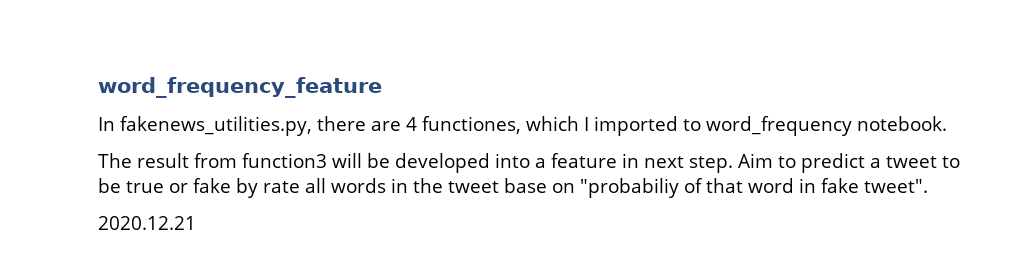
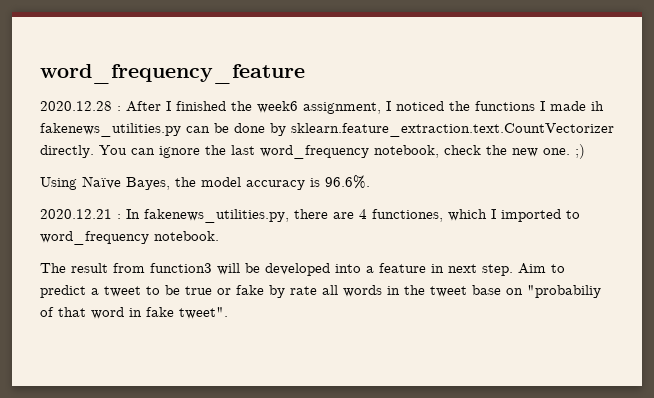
(382, 87) none -> [40,101,604,114] [40,123,614,137] [40,144,585,159] [40,175,370,190] [40,209,121,219] 2020.12.28 : After I finished the week6 assignment, I noticed the functions I made ih fakenews_utilities.py can be done by sklearn.feature_extraction.text.CountVectorizer directly. You can ignore the last word_frequency notebook, check the new one. ;) // Using Naïve Bayes, the model accuracy is 96.6%. // 2020.12.21 :
[98,216,196,230] // 2020.12.21 -> (228, 313) none

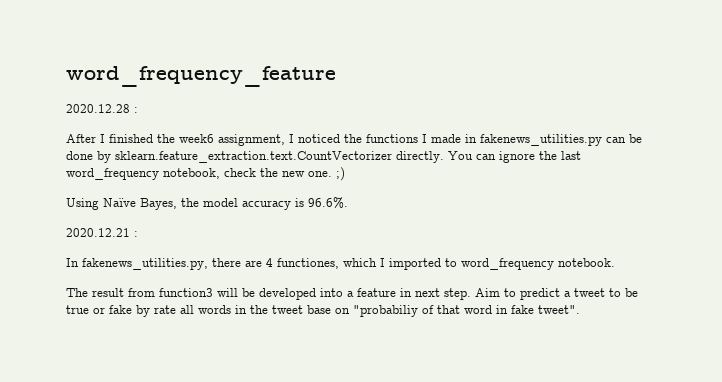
(121, 108) none -> (138, 110) //
[591,101,604,111] ih -> [465,134,477,143] in
(121, 216) none -> (138, 234) //

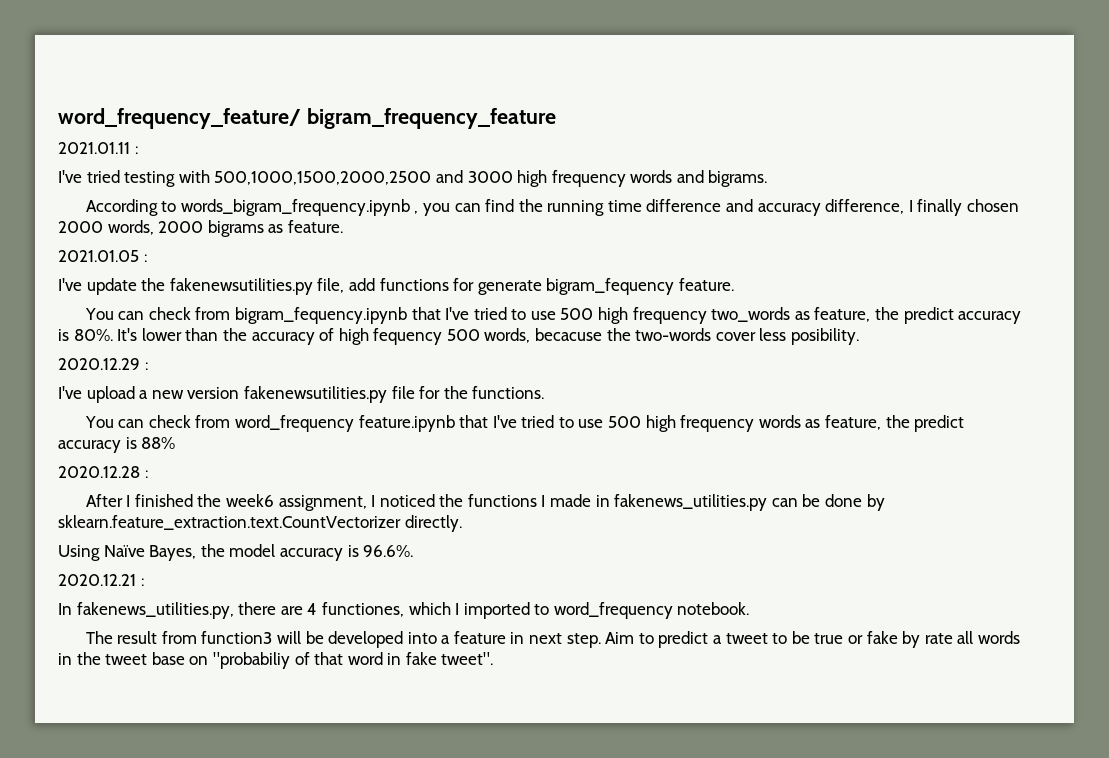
[66,66,336,87] word_frequency_feature -> [58,108,556,129] [58,142,138,154] [58,170,768,187] [85,199,1020,216] [58,220,343,237] [58,250,147,262] [58,278,734,295] [84,307,1022,324] [58,328,860,345] [58,358,148,370] [58,386,545,403] [84,415,965,432] [58,437,176,453] word_frequency_feature/ bigram_frequency_feature // 2021.01.11 : // I've tried testing with 500,1000,1500,2000,2500 and 3000 high frequency words and bigrams. // According to words_bigram_frequency.ipynb , you can find the running time difference and accuracy difference, I finally chosen 2000 words, 2000 bigrams as feature. // 2021.01.05 : // I've update the fakenewsutilities.py file, add functions for generate bigram_fequency feature. // You can check from bigram_fequency.ipynb that I've tried to use 500 high frequency two_words as feature, the predict accuracy is 80%. It's lower than the accuracy of high fequency 500 words, becacuse the two-words cover less posibility. // 2020.12.29 : // I've upload a new version fakenewsutilities.py file for the functions. // You can check from word_frequency feature.ipynb that I've tried to use 500 high frequency words as feature, the predict accuracy is 88%
[448,151,581,163] [66,167,345,181] You can ignore the last word_frequency notebook, check the new one. ;) -> (462, 523) none

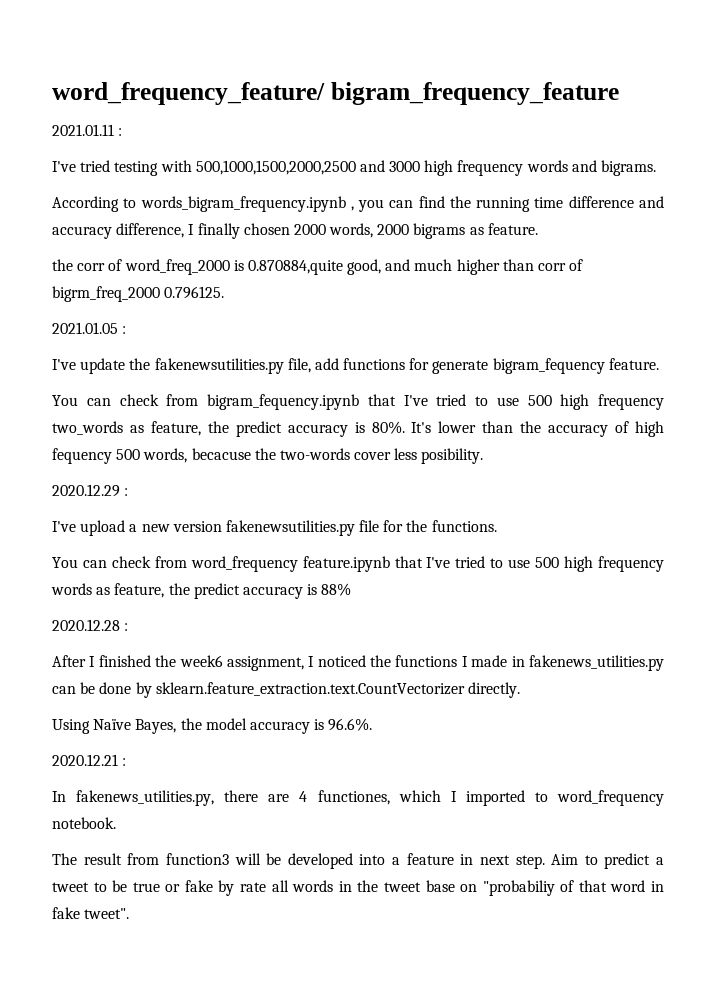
(343, 226) none -> [52,259,584,275] [52,286,225,302] // the corr of word_freq_2000 is 0.870884,quite good, and much higher than corr of bigrm_freq_2000 0.796125.

